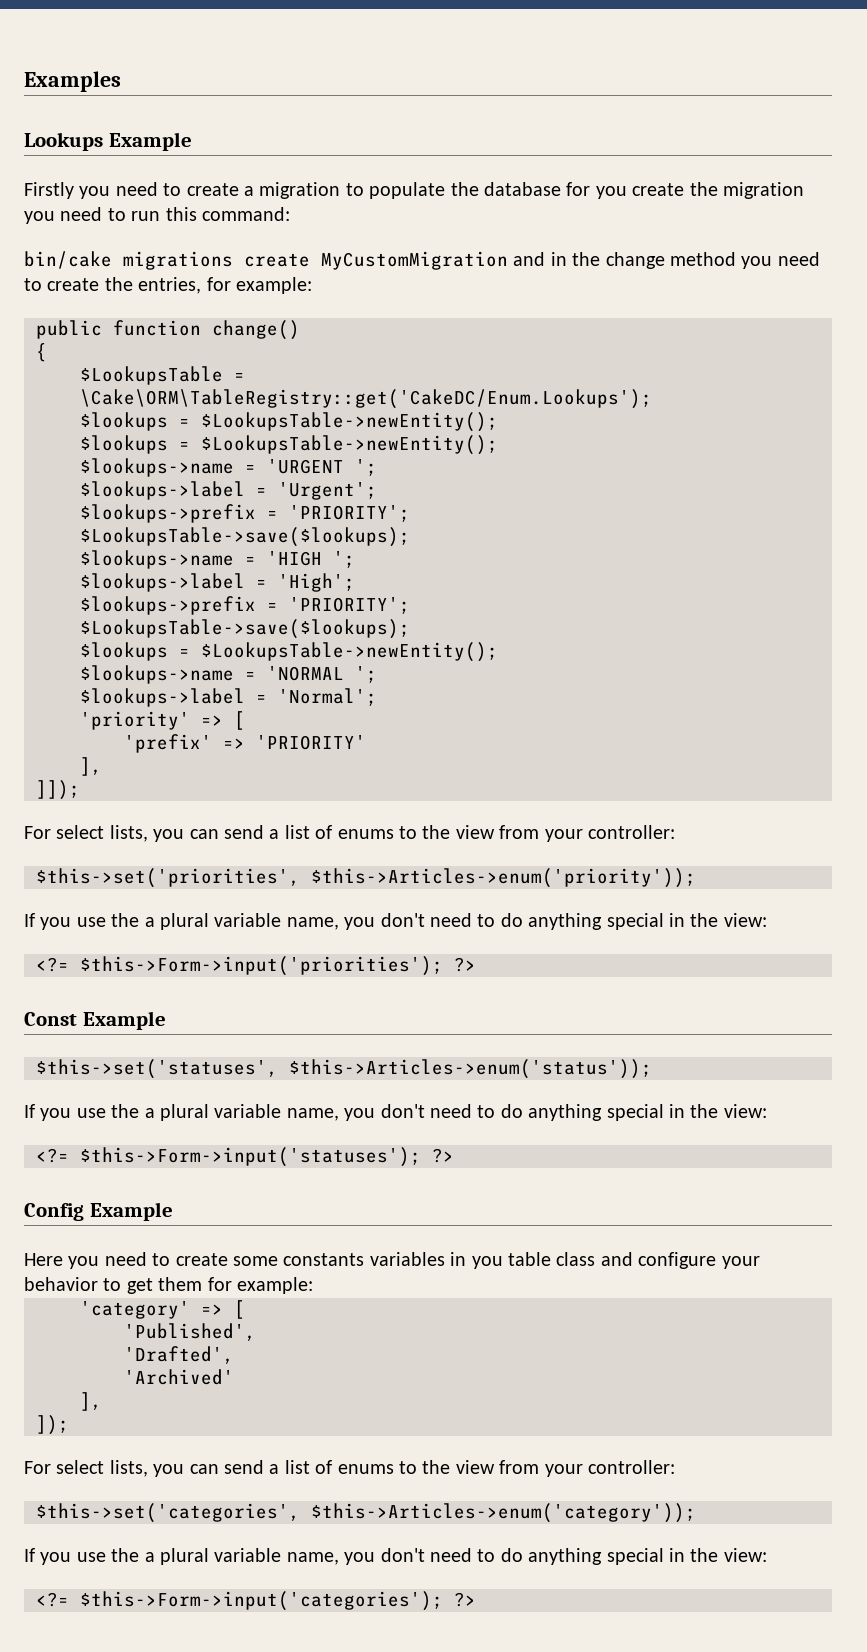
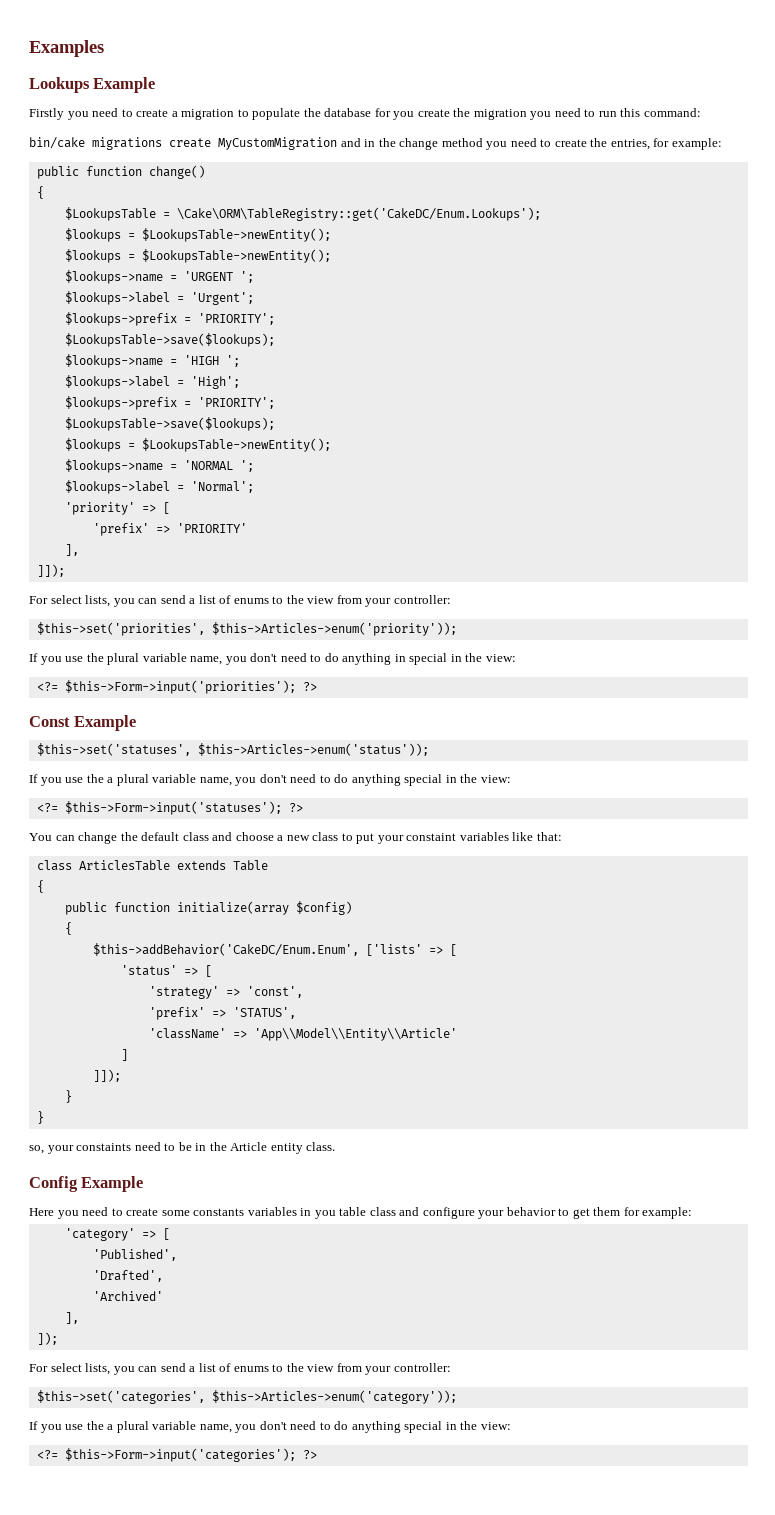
[144,913,603,930] a plural variable name, you don't need to do anything -> [107,653,406,665] plural variable name, you don't need to do anything in
(454, 1155) none -> [29,832,562,844] [36,860,268,871] [36,880,44,893] [64,901,352,915] [64,922,72,935] [92,943,457,956] [120,965,212,977] [148,986,303,999] [148,1007,296,1020] [148,1028,457,1041] [120,1049,128,1061] [92,1069,121,1082] [64,1090,72,1103] [36,1111,44,1124] [29,1142,336,1154] // You can change the default class and choose a new class to put your constaint variables like that: // class ArticlesTable extends Table // { // public function initialize(array $config) // { // $this->addBehavior('CakeDC/Enum.Enum', ['lists' => [ // 'status' => [ // 'strategy' => 'const', // 'prefix' => 'STATUS', // 'className' => 'App\\Model\\Entity\\Article' // ] // ]]); // } // } // so, your constaints need to be in the Article entity class.

